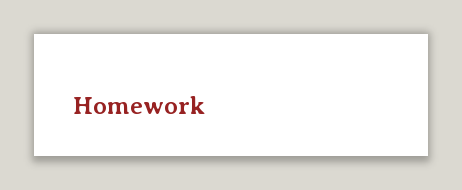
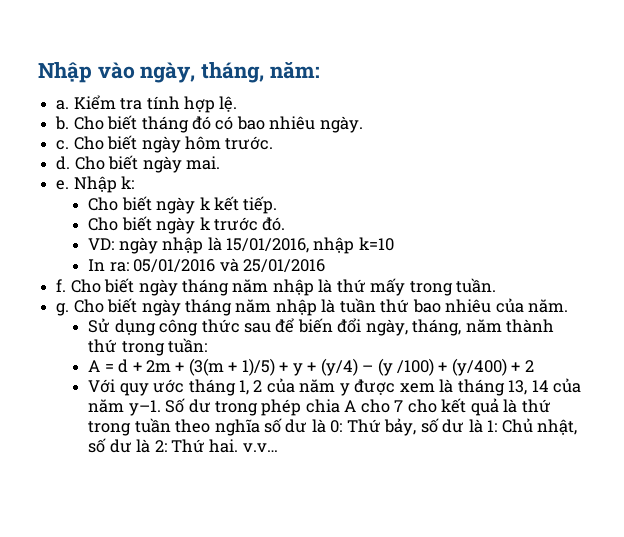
[73,96,205,114] Homework -> [38,62,320,83] [56,95,238,113] [55,115,363,133] [56,135,274,153] [56,155,220,173] [56,176,135,193] [88,196,278,214] [88,216,286,234] [88,237,394,254] [88,258,326,273] [56,278,497,296] [56,298,569,316] [88,318,555,336] [88,338,208,356] [88,358,534,376] [88,378,582,396] [88,398,551,416] [88,418,578,436] [88,438,278,453] Nhập vào ngày, tháng, năm: // a. Kiểm tra tính hợp lệ. // b. Cho biết tháng đó có bao nhiêu ngày. // c. Cho biết ngày hôm trước. // d. Cho biết ngày mai. // e. Nhập k: // Cho biết ngày k kết tiếp. // Cho biết ngày k trước đó. // VD: ngày nhập là 15/01/2016, nhập k=10 // In ra: 05/01/2016 và 25/01/2016 // f. Cho biết ngày tháng năm nhập là thứ mấy trong tuần. // g. Cho biết ngày tháng năm nhập là tuần thứ bao nhiêu của năm. // Sử dụng công thức sau để biến đổi ngày, tháng, năm thành thứ trong tuần: // A = d + 2m + (3(m + 1)/5) + y + (y/4) – (y /100) + (y/400) + 2 // Với quy ước tháng 1, 2 của năm y được xem là tháng 13, 14 của năm y–1. Số dư trong phép chia A cho 7 cho kết quả là thứ trong tuần theo nghĩa số dư là 0: Thứ bảy, số dư là 1: Chủ nhật, số dư là 2: Thứ hai. v.v…

